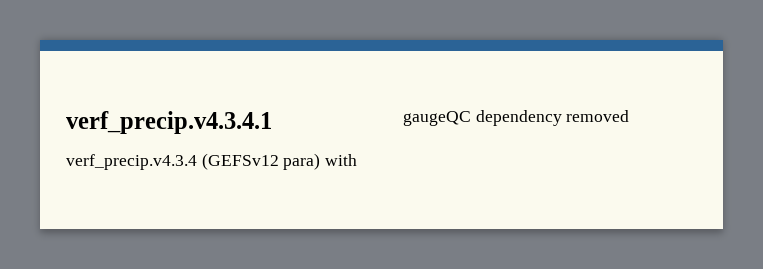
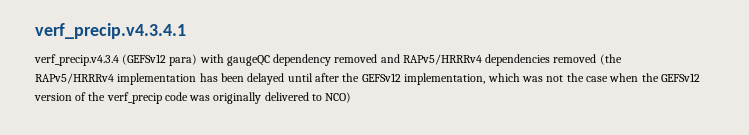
(630, 116) none -> [380,54,622,66] [35,73,701,85] [34,92,352,104] and RAPv5/HRRRv4 dependencies removed (the RAPv5/HRRRv4 implementation has been delayed until after the GEFSv12 implementation, which was not the case when the GEFSv12 version of the verf_precip code was originally delivered to NCO)

